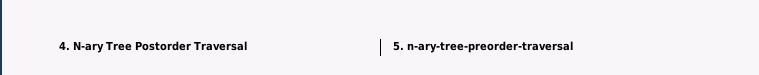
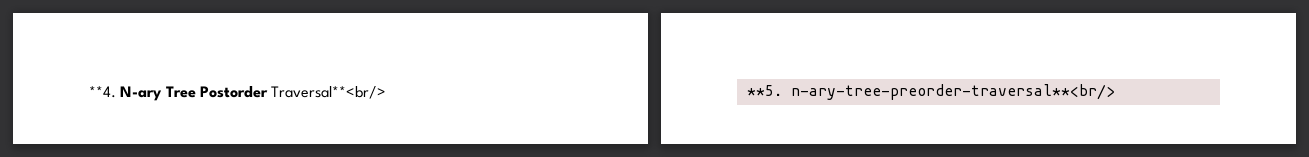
[59,41,70,50] 4. -> [89,86,116,98] **4.
[193,41,247,51] [393,41,573,53] Traversal // 5. n-ary-tree-preorder-traversal -> [271,86,387,99] [746,84,1115,100] Traversal**<br/> // **5. n-ary-tree-preorder-traversal**<br/>

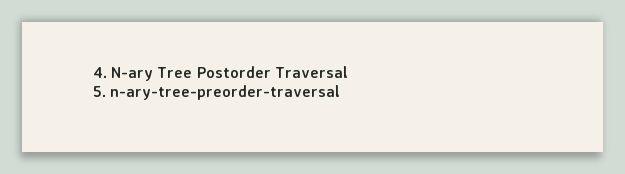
[89,86,116,98] **4. -> [93,67,107,78] 4.
[271,86,387,99] [746,84,1115,100] Traversal**<br/> // **5. n-ary-tree-preorder-traversal**<br/> -> [274,66,348,78] [93,85,341,100] Traversal // 5. n-ary-tree-preorder-traversal

